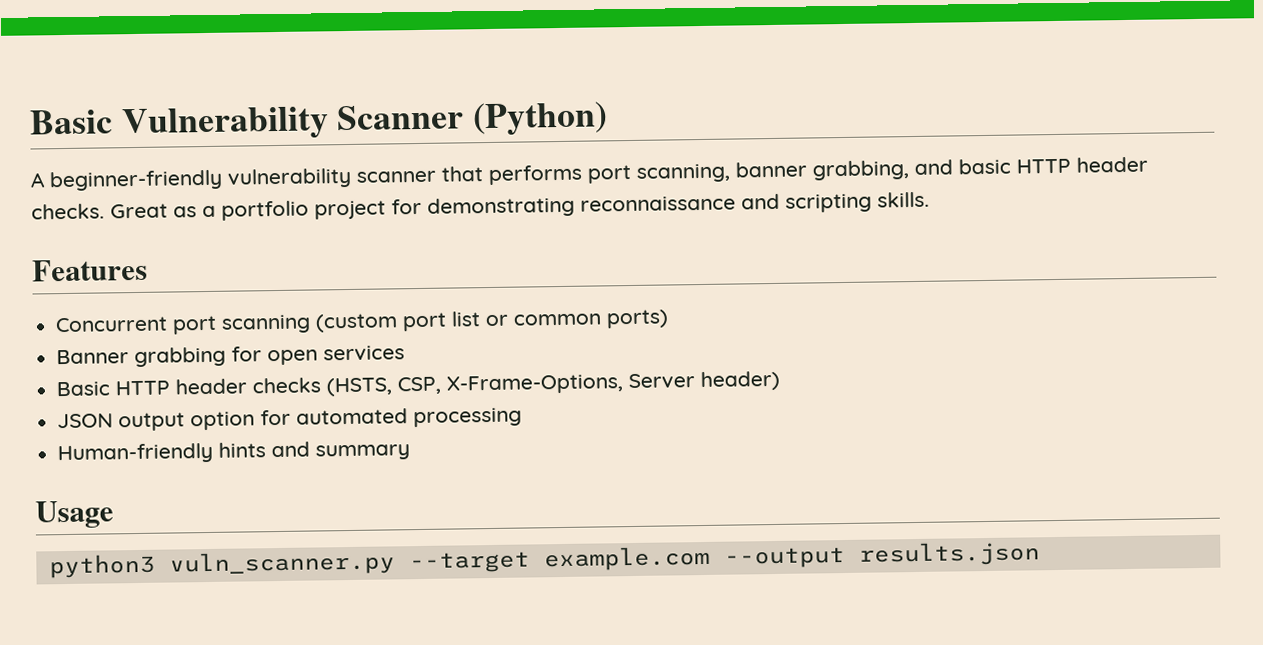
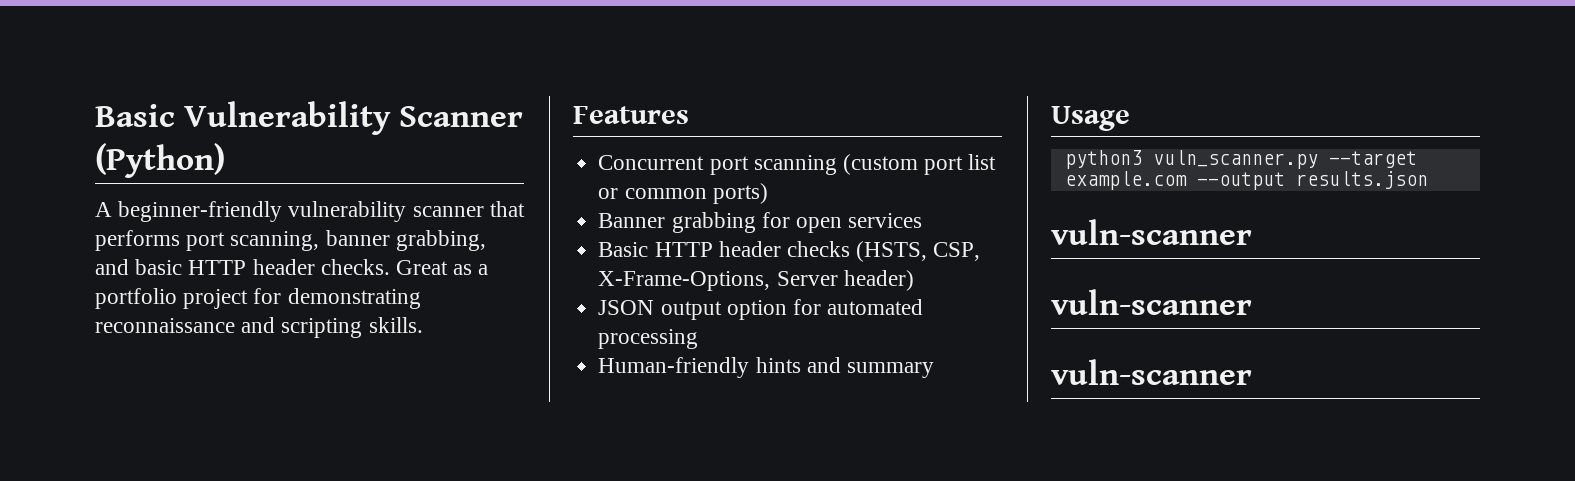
(1040, 554) none -> [1051,219,1252,245] [1051,289,1252,315] [1051,359,1252,385] // vuln-scanner // vuln-scanner // vuln-scanner

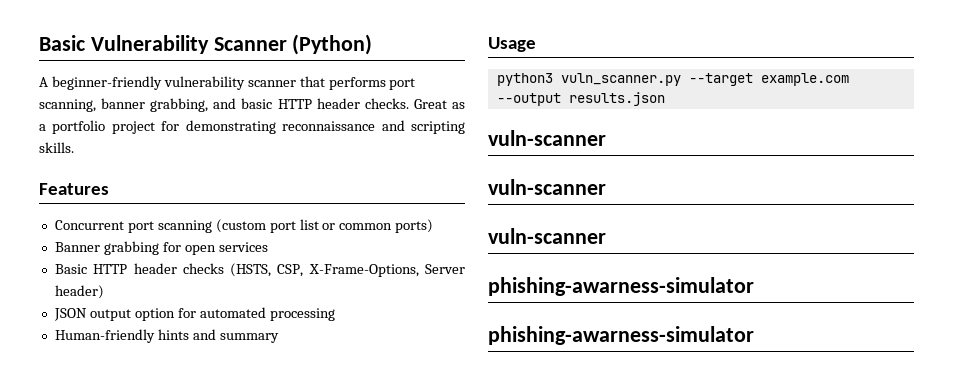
(1252, 372) none -> [488,277,754,296] [488,326,754,345] // phishing-awarness-simulator // phishing-awarness-simulator

